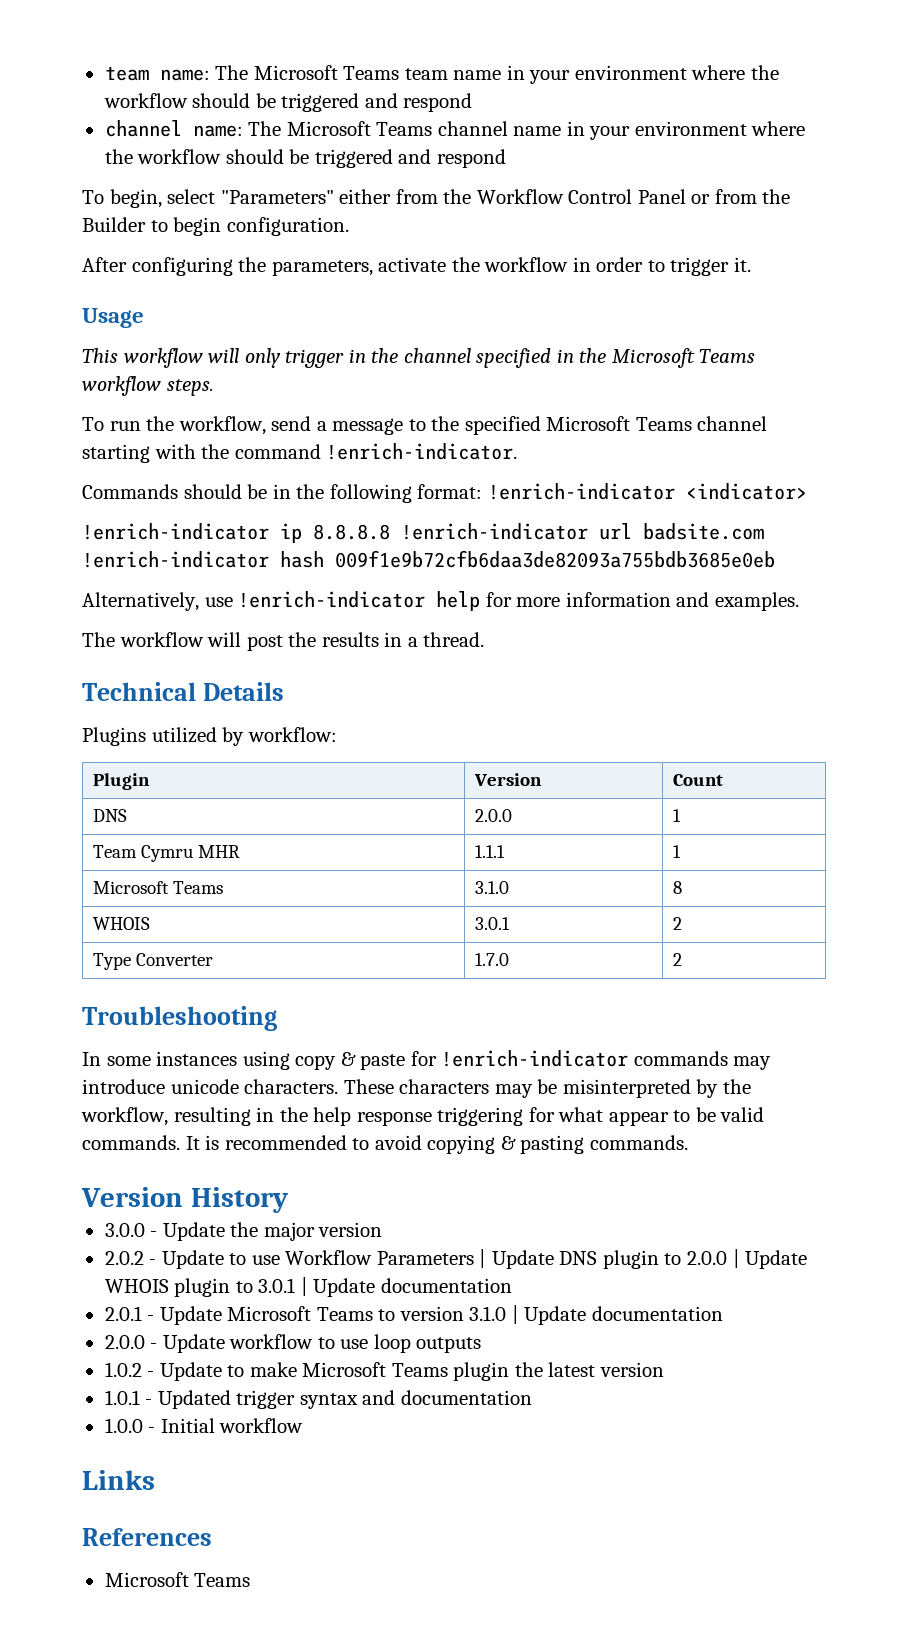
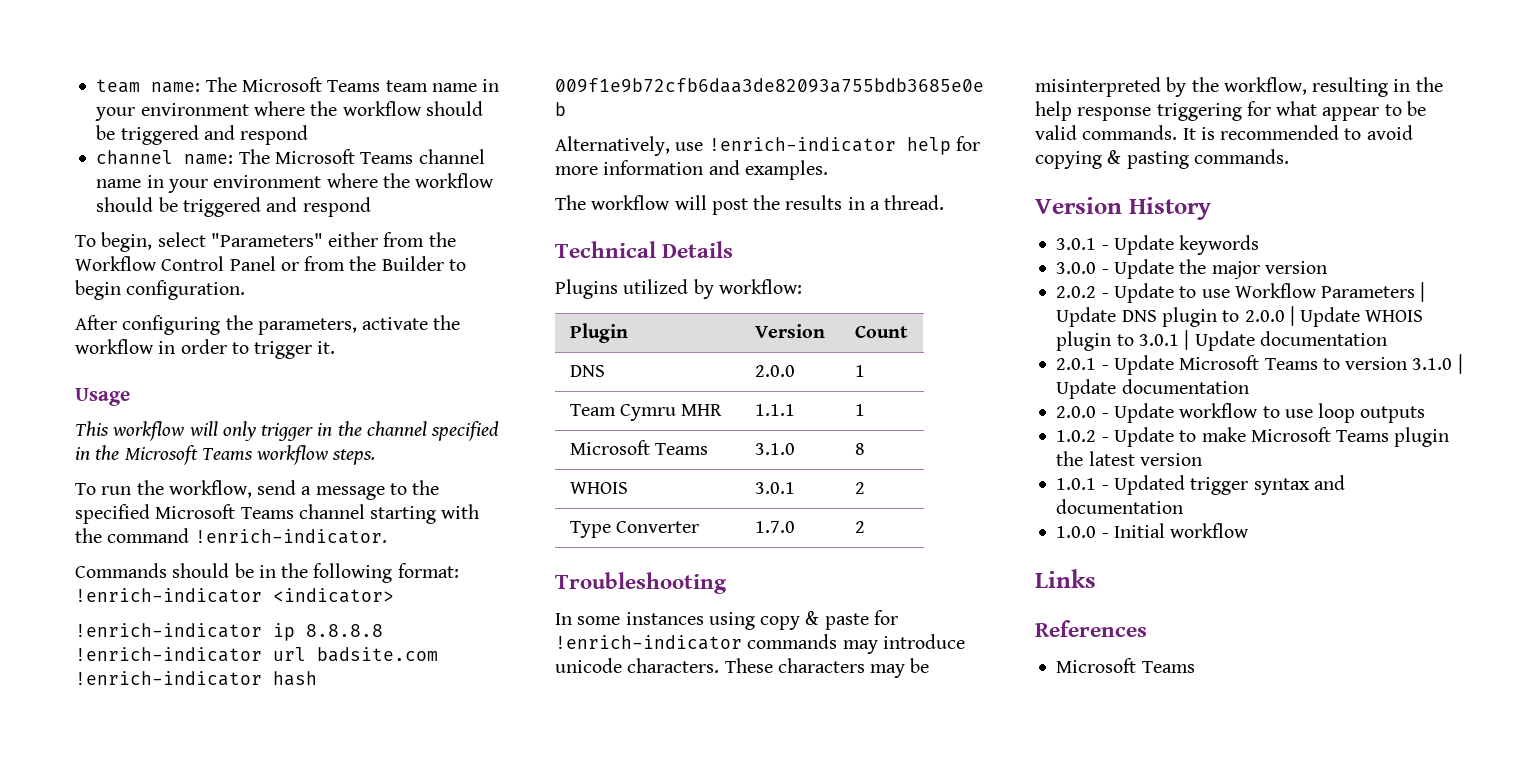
(289, 1200) none -> [1056,235,1260,255] // 3.0.1 - Update keywords

